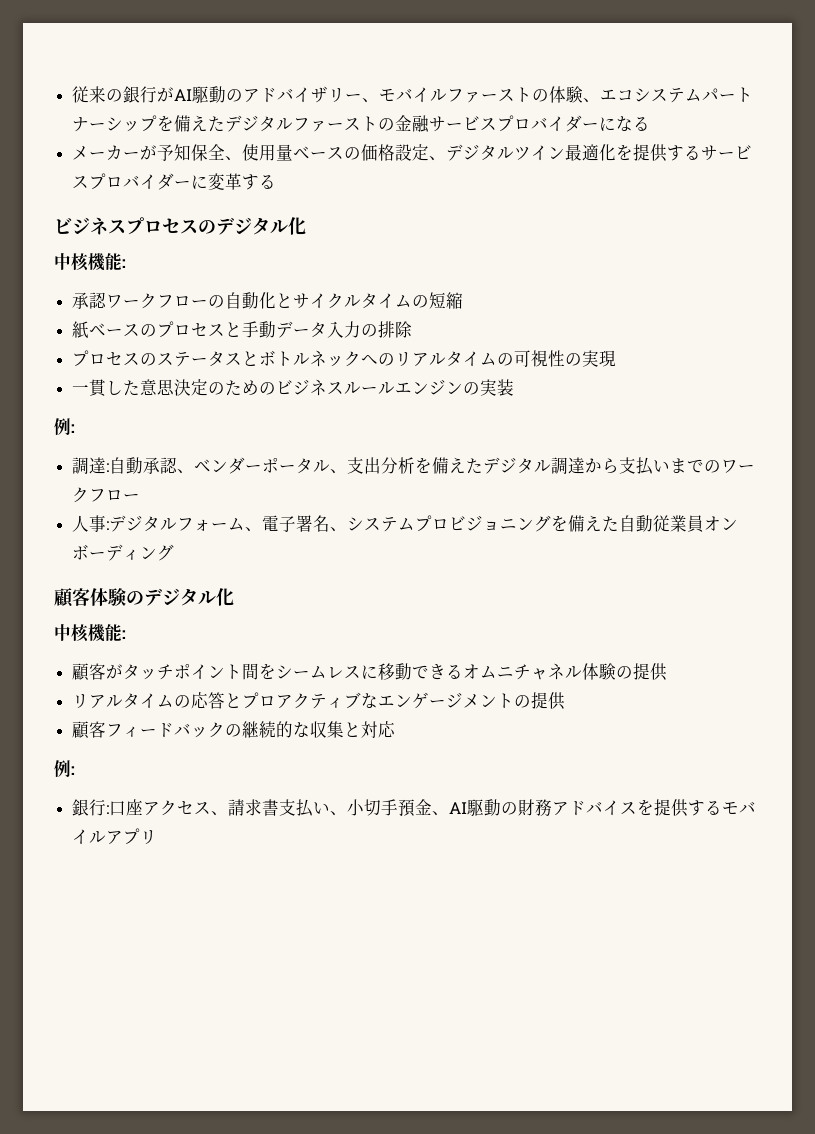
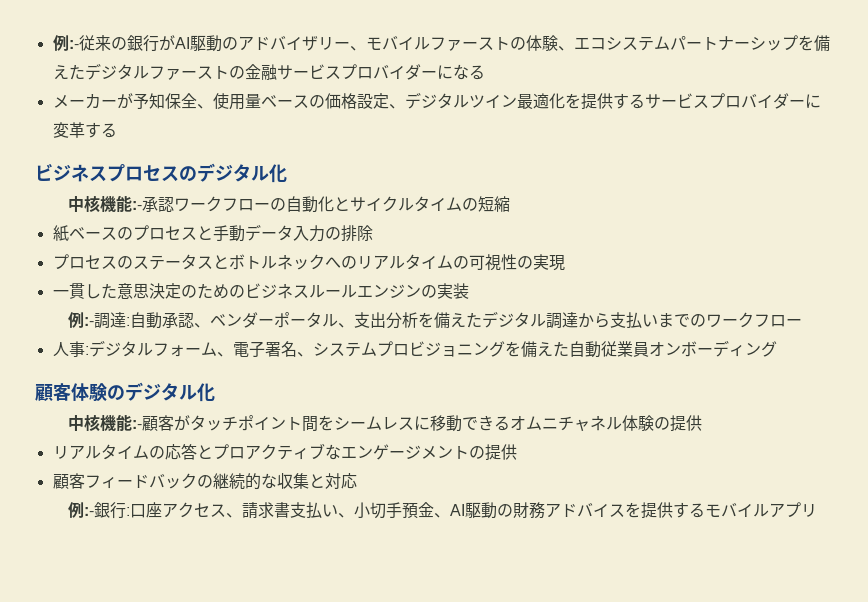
(72, 94) none -> [52,35,79,51] 例:-
[122,259,126,268] : // -> [131,201,142,210] :-
[71,424,75,433] : // -> [83,317,94,326] :-
[122,630,126,639] : // -> [131,420,142,429] :-
[71,766,75,775] : // -> [83,507,94,516] :-

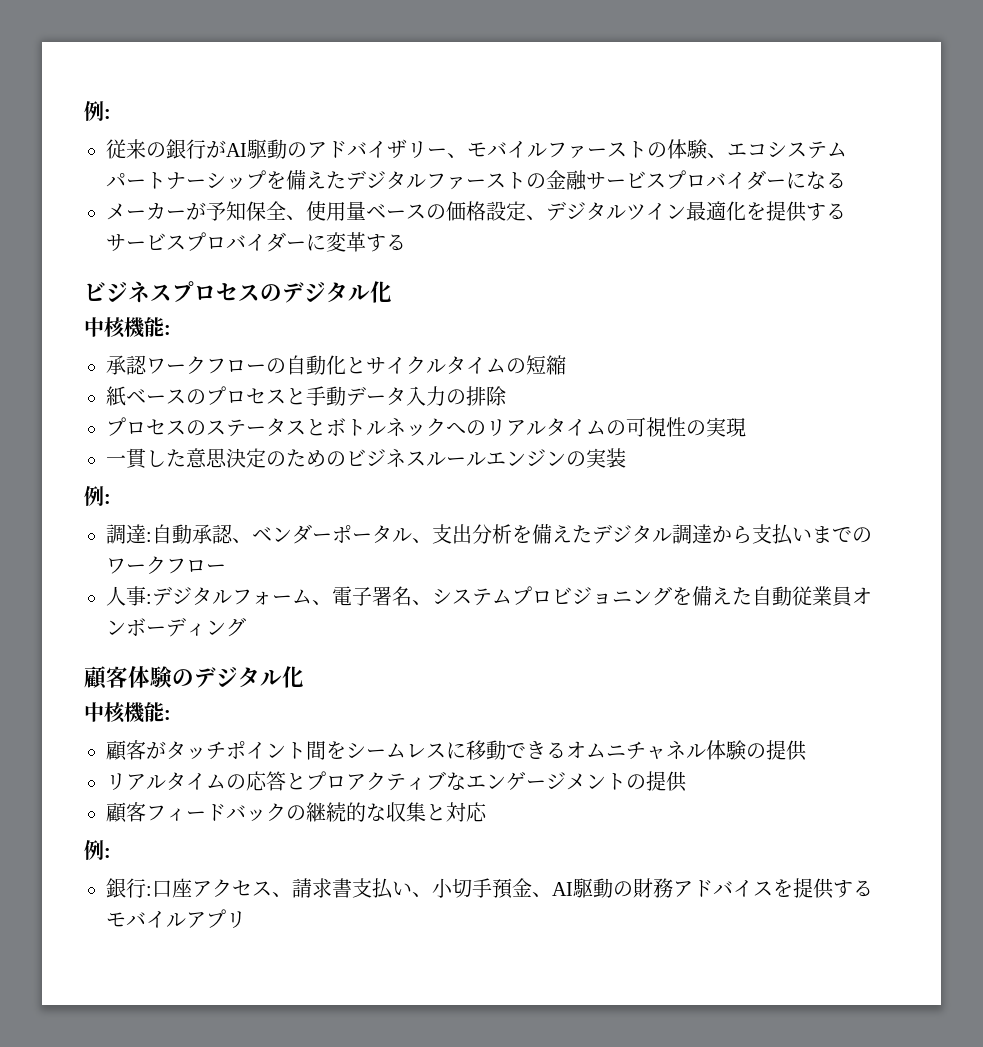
[52,35,79,51] 例:- -> [84,100,111,121] 例: //
[131,201,142,210] :- -> [164,325,171,335] : //
[83,317,94,326] :- -> [104,494,111,504] : //
[131,420,142,429] :- -> [164,710,171,720] : //
[83,507,94,516] :- -> [104,848,111,858] : //

